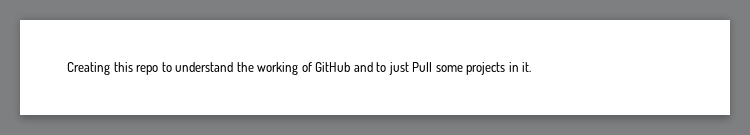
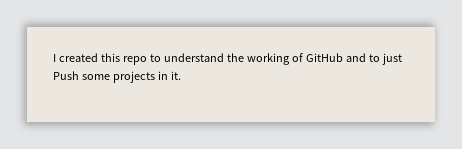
[67,62,110,75] Creating -> [53,53,98,62] I created
[412,62,433,72] Pull -> [53,71,79,80] Push

